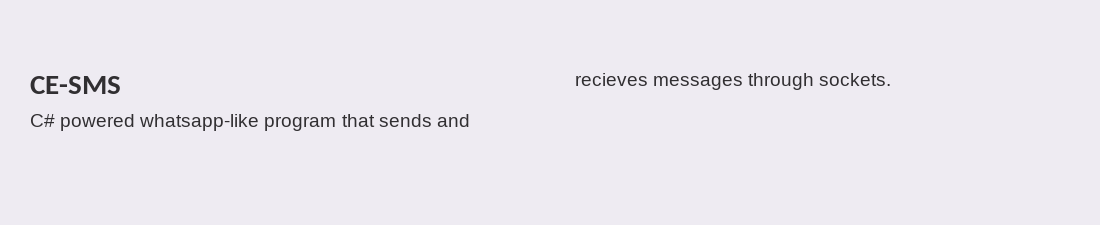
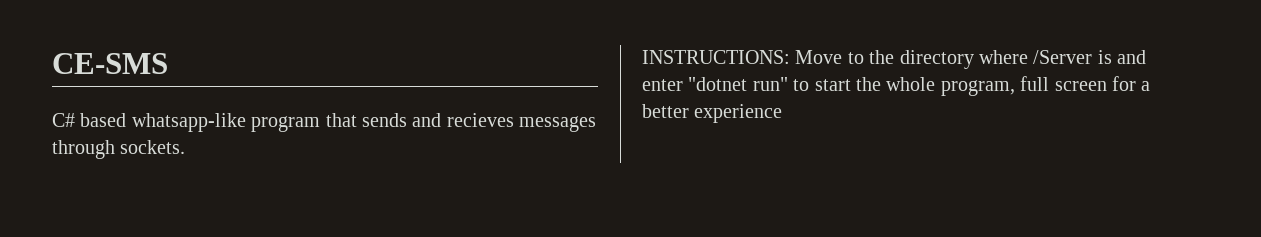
[60,114,136,131] powered -> [80,113,127,127] based
(892, 79) none -> [642,50,1147,69] [642,76,1151,96] [642,104,783,123] // INSTRUCTIONS: Move to the directory where /Server is and enter "dotnet run" to start the whole program, full screen for a better experience

